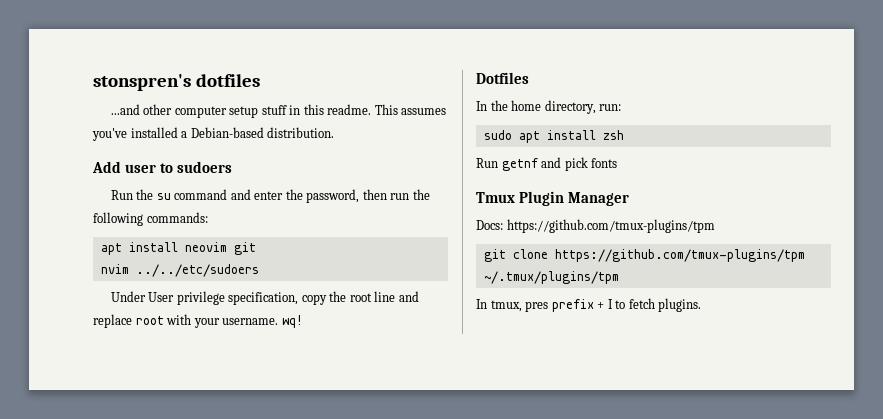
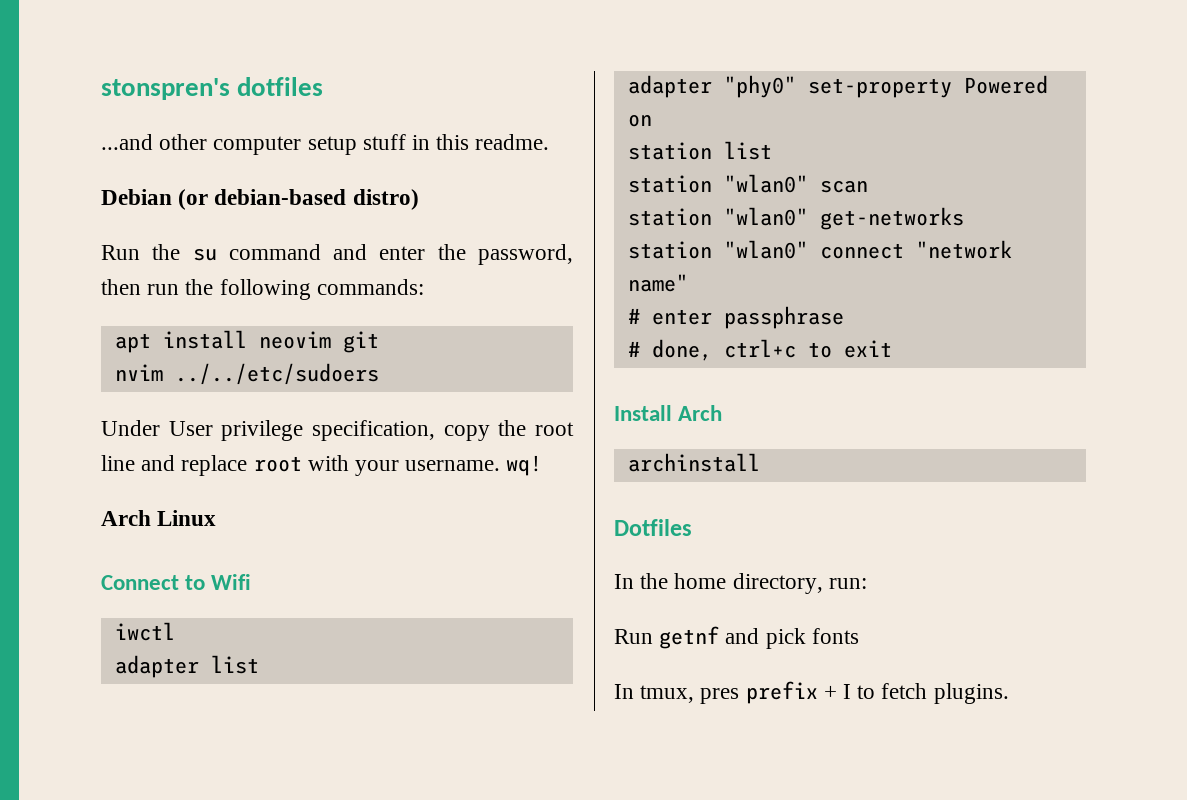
[374,104,447,115] [92,127,335,141] [92,161,232,173] This assumes you've installed a Debian-based distribution. // Add user to sudoers -> [101,189,419,210] // Debian (or debian-based distro)
(303, 321) none -> [101,510,217,526] [101,574,252,590] [114,622,175,641] [114,655,259,678] [627,75,1048,98] [627,114,652,127] [627,141,772,160] [627,174,868,193] [627,207,964,230] [627,240,1012,259] [627,274,688,292] [627,306,844,329] [627,339,892,361] [614,405,723,421] [627,453,760,472] // Arch Linux // Connect to Wifi // iwctl // adapter list // adapter "phy0" set-property Powered on // station list // station "wlan0" scan // station "wlan0" get-networks // station "wlan0" connect "network name" // # enter passphrase // # done, ctrl+c to exit // Install Arch // archinstall
[483,130,624,143] // sudo apt install zsh -> (867, 583) none
[476,191,629,206] [476,219,715,233] [483,249,805,262] [483,271,619,284] // Tmux Plugin Manager // Docs: https://github.com/tmux-plugins/tpm // git clone https://github.com/tmux-plugins/tpm ~/.tmux/plugins/tpm -> (859, 636) none

